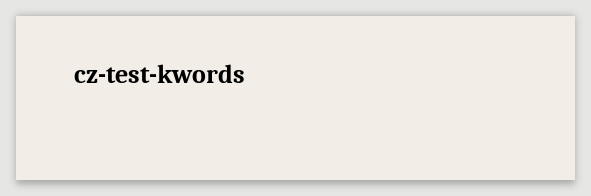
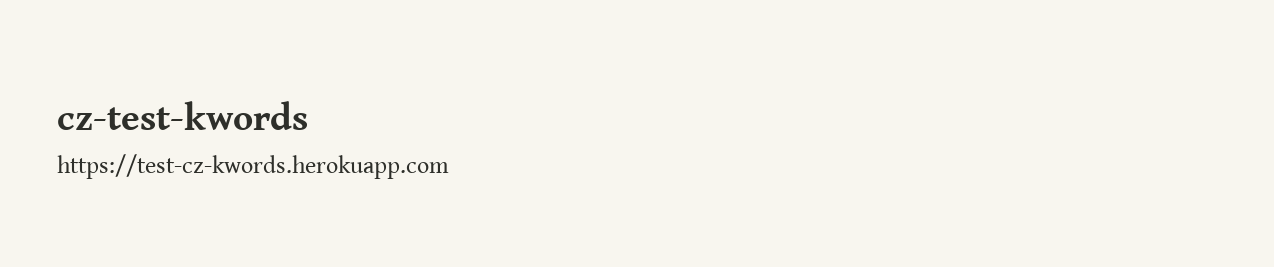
(245, 73) none -> [57,154,449,179] // https://test-cz-kwords.herokuapp.com

